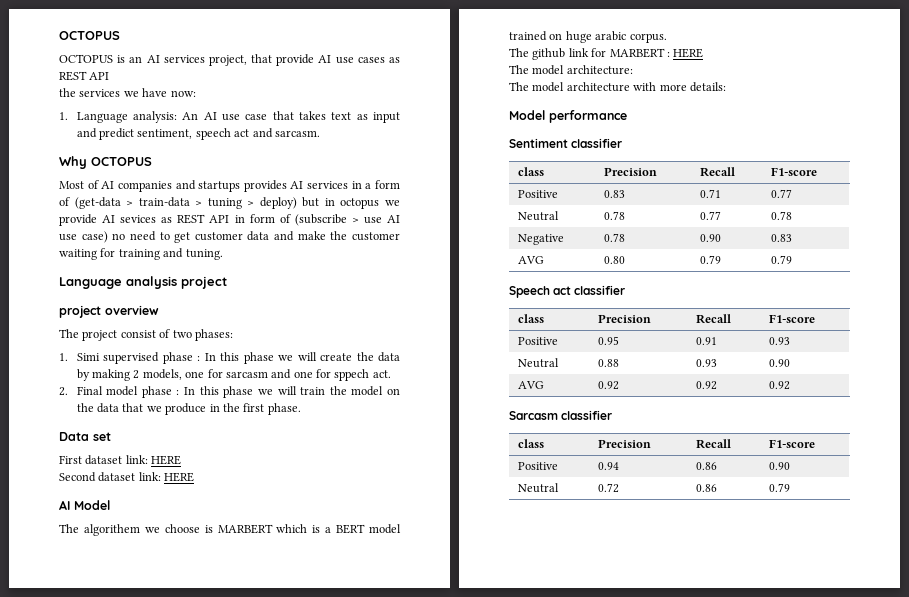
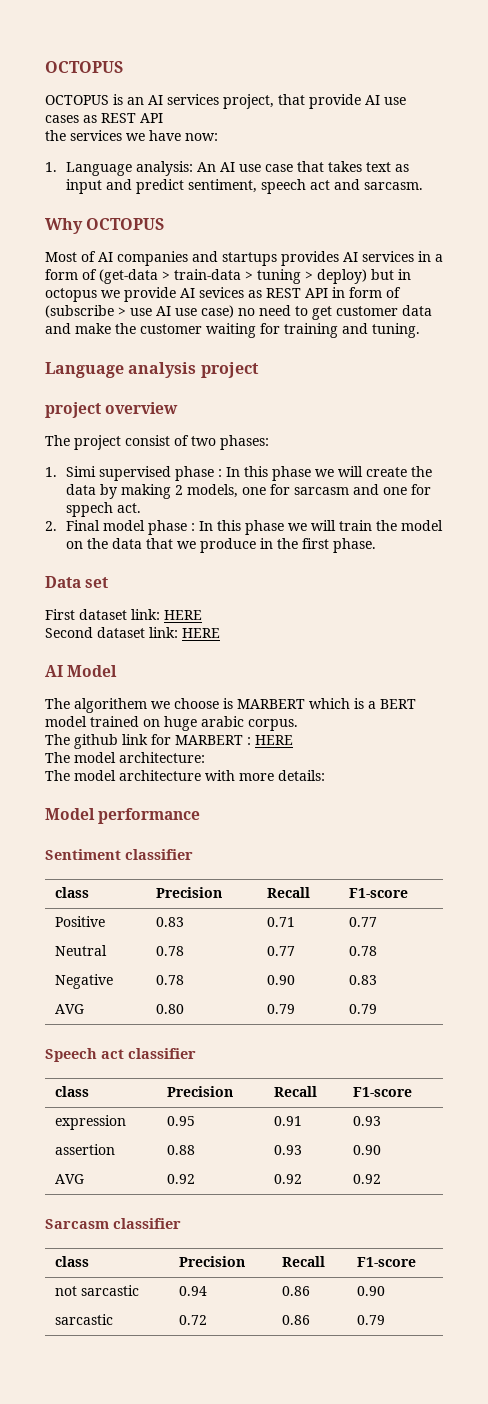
[517,337,558,345] Positive -> [55,1115,127,1130] expression
[517,358,559,368] Neutral -> [55,1144,116,1155] assertion
[517,462,558,470] Positive -> [55,1285,140,1296] not sarcastic
[517,483,559,493] Neutral -> [55,1314,114,1325] sarcastic

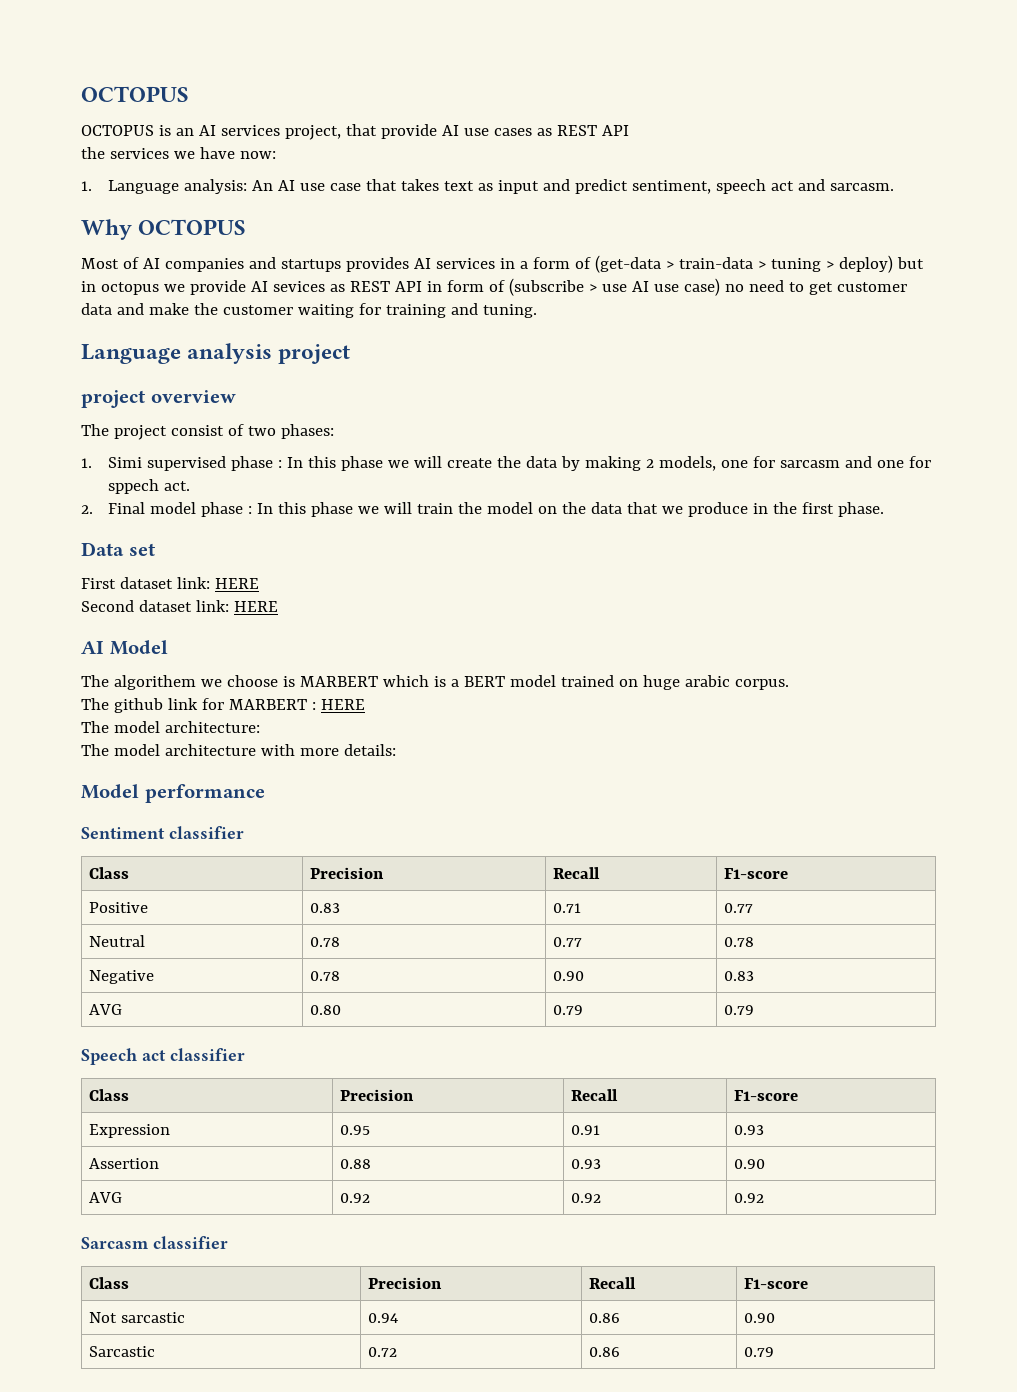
[55,887,90,898] class -> [89,867,130,879] Class
[55,1086,90,1097] [167,1086,234,1097] [274,1086,318,1097] [353,1087,413,1097] [55,1115,127,1130] class | Precision | Recall | F1-score // expression -> [89,1089,130,1101] [340,1089,415,1101] [571,1089,619,1101] [734,1090,799,1101] [89,1124,171,1138] Class | Precision | Recall | F1-score // Expression
[55,1144,116,1155] assertion -> [89,1158,160,1169] Assertion
[55,1256,90,1267] [179,1256,246,1267] [282,1256,326,1267] [357,1257,417,1267] [55,1286,78,1296] class | Precision | Recall | F1-score // not -> [89,1277,130,1289] [368,1277,443,1289] [589,1277,637,1289] [744,1278,809,1289] [89,1312,118,1323] Class | Precision | Recall | F1-score // Not
[55,1314,114,1325] sarcastic -> [89,1346,156,1357] Sarcastic

